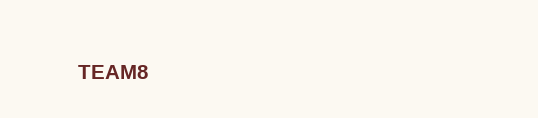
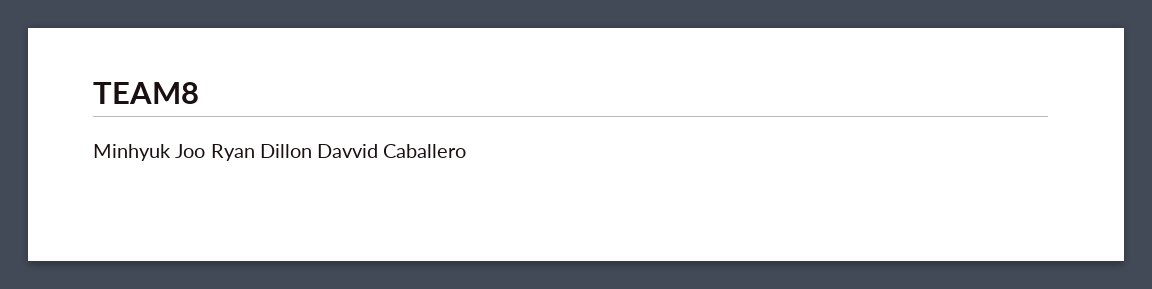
(148, 72) none -> [93,144,467,161] // Minhyuk Joo Ryan Dillon Davvid Caballero

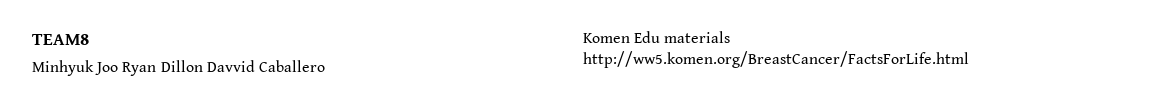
(467, 151) none -> [583,31,731,43] [583,51,969,68] // Komen Edu materials http://ww5.komen.org/BreastCancer/FactsForLife.html

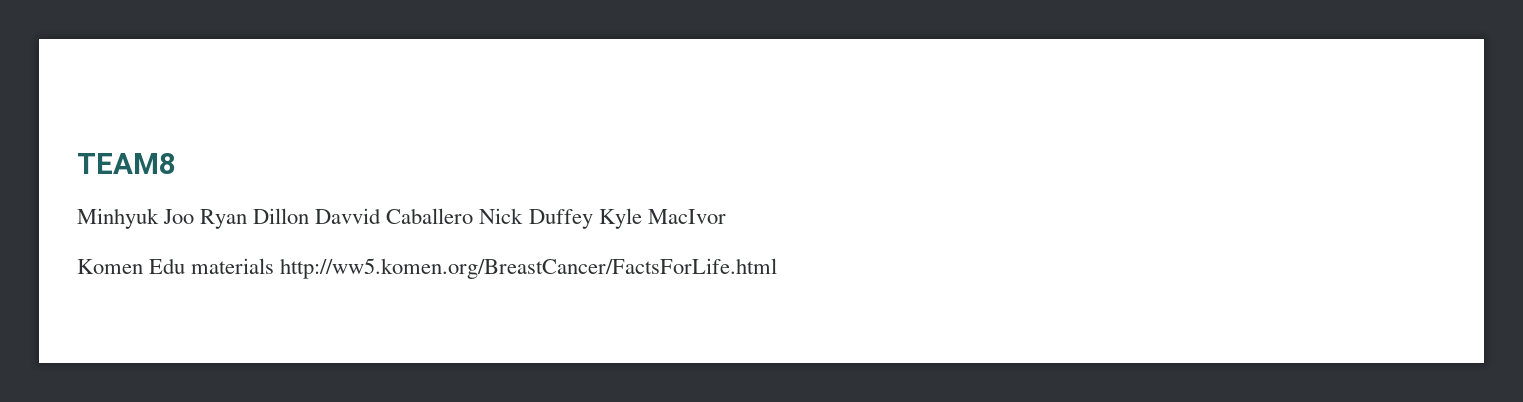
(325, 66) none -> [479,208,726,229] Nick Duffey Kyle MacIvor

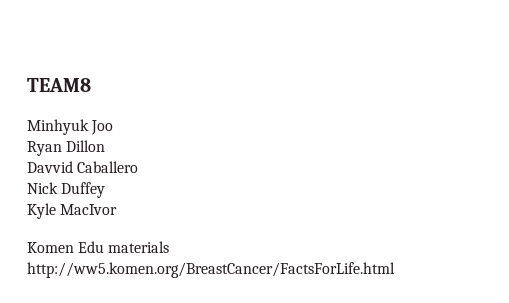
(195, 216) none -> (114, 127) //
(310, 216) none -> (106, 146) //
(474, 216) none -> (139, 167) //
(593, 219) none -> (106, 190) //

